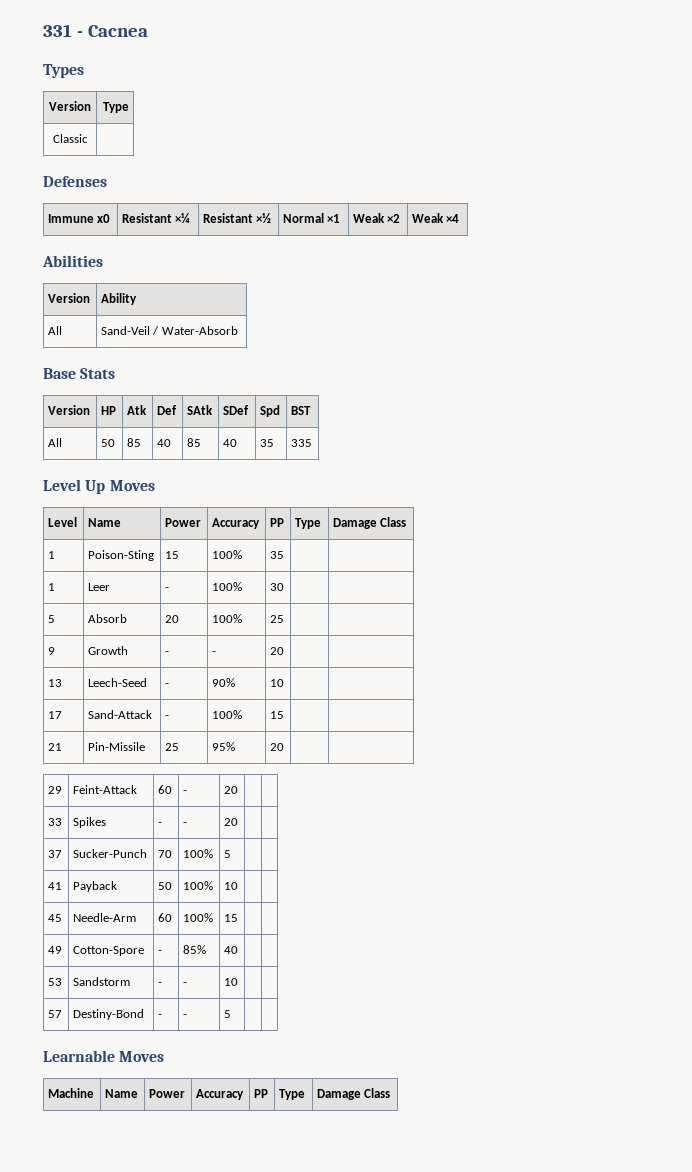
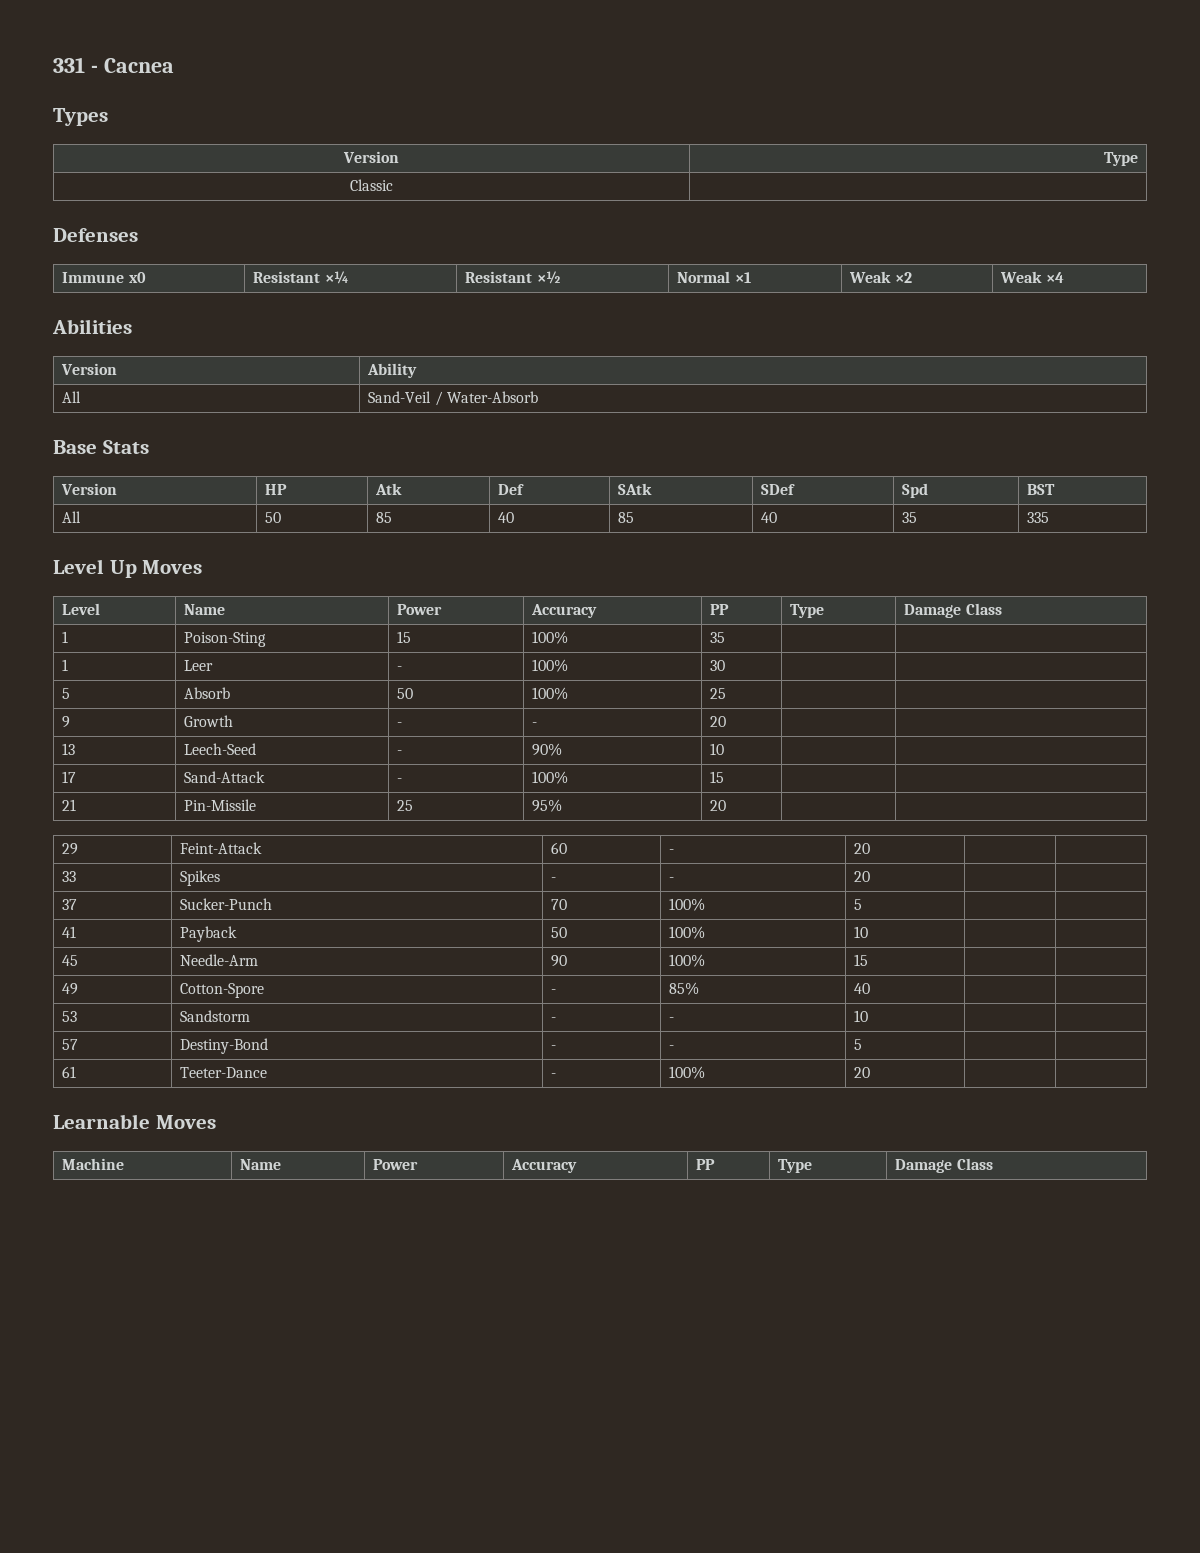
[165,615,180,623] 20 -> [397,688,414,699] 50
[158,913,173,922] 60 -> [551,955,568,967] 90
(232, 1014) none -> [62,1066,77,1078] [180,1067,268,1078] [551,1073,557,1078] [669,1066,706,1079] [854,1067,871,1078] // 61 | Teeter-Dance | - | 100% | 20 | |

